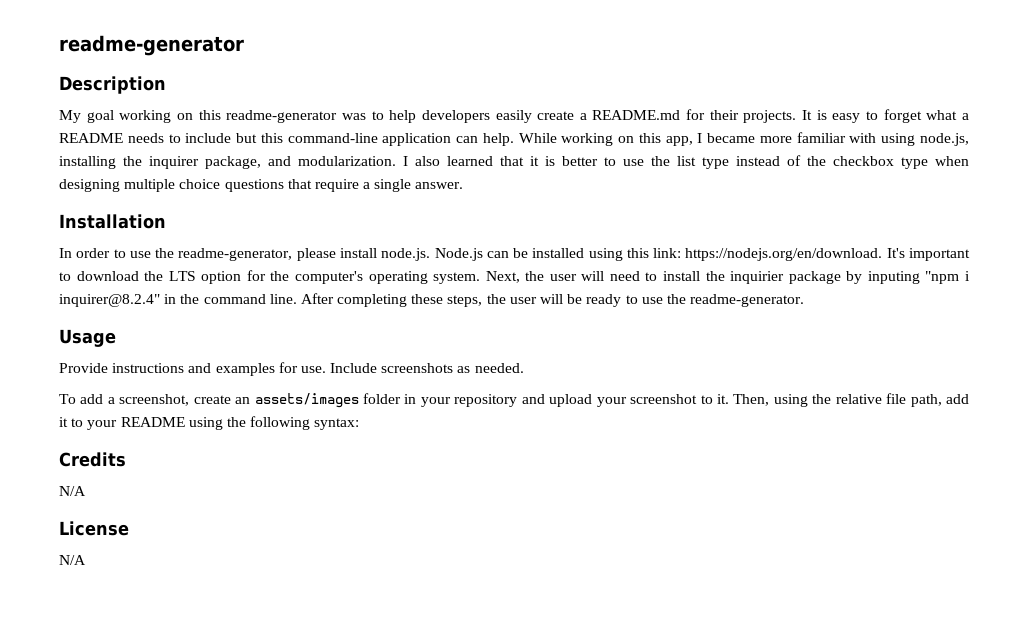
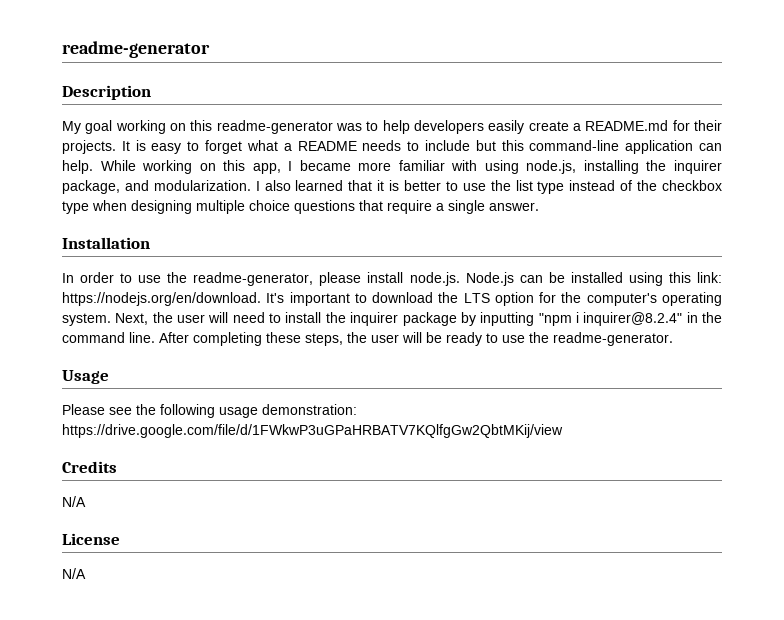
[730,271,785,284] inquirier -> [350,312,399,326] inquirer
[867,271,920,284] inputing -> [480,312,535,326] inputting
[59,362,524,376] [59,393,969,408] [59,416,360,430] Provide instructions and examples for use. Include screenshots as needed. // To add a screenshot, create an assets/images folder in your repository and upload your screenshot to it. Then, using the relative file path, add it to your README using the following syntax: -> [62,404,357,418] [62,424,563,438] Please see the following usage demonstration: https://drive.google.com/file/d/1FWkwP3uGPaHRBATV7KQlfgGw2QbtMKij/view

